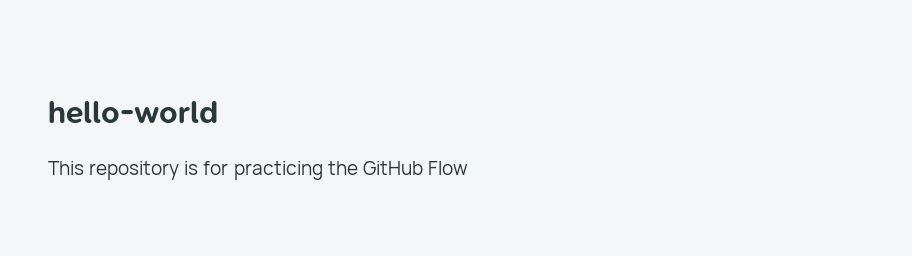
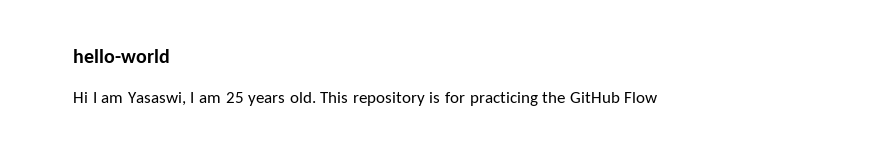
(218, 112) none -> [73,92,316,106] Hi I am Yasaswi, I am 25 years old.

